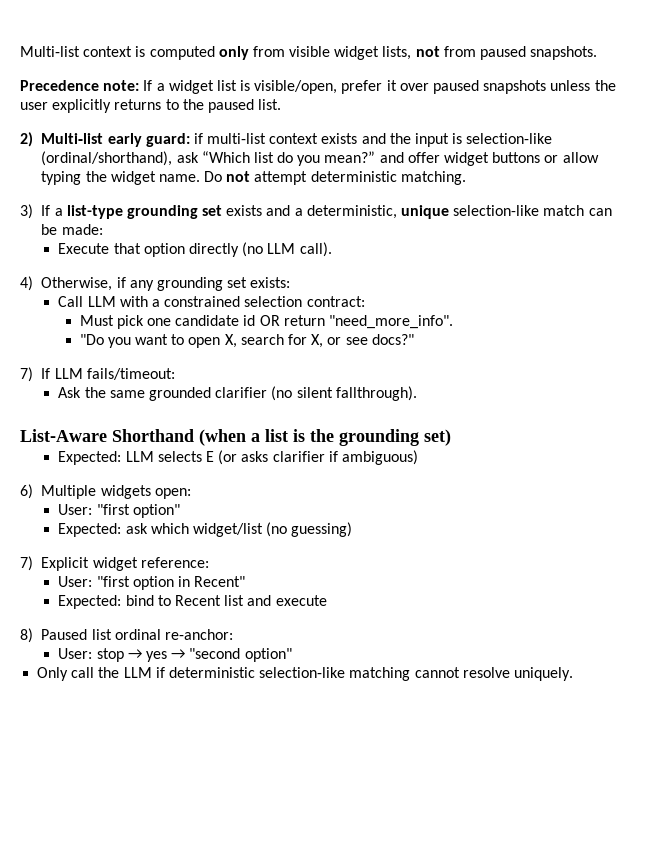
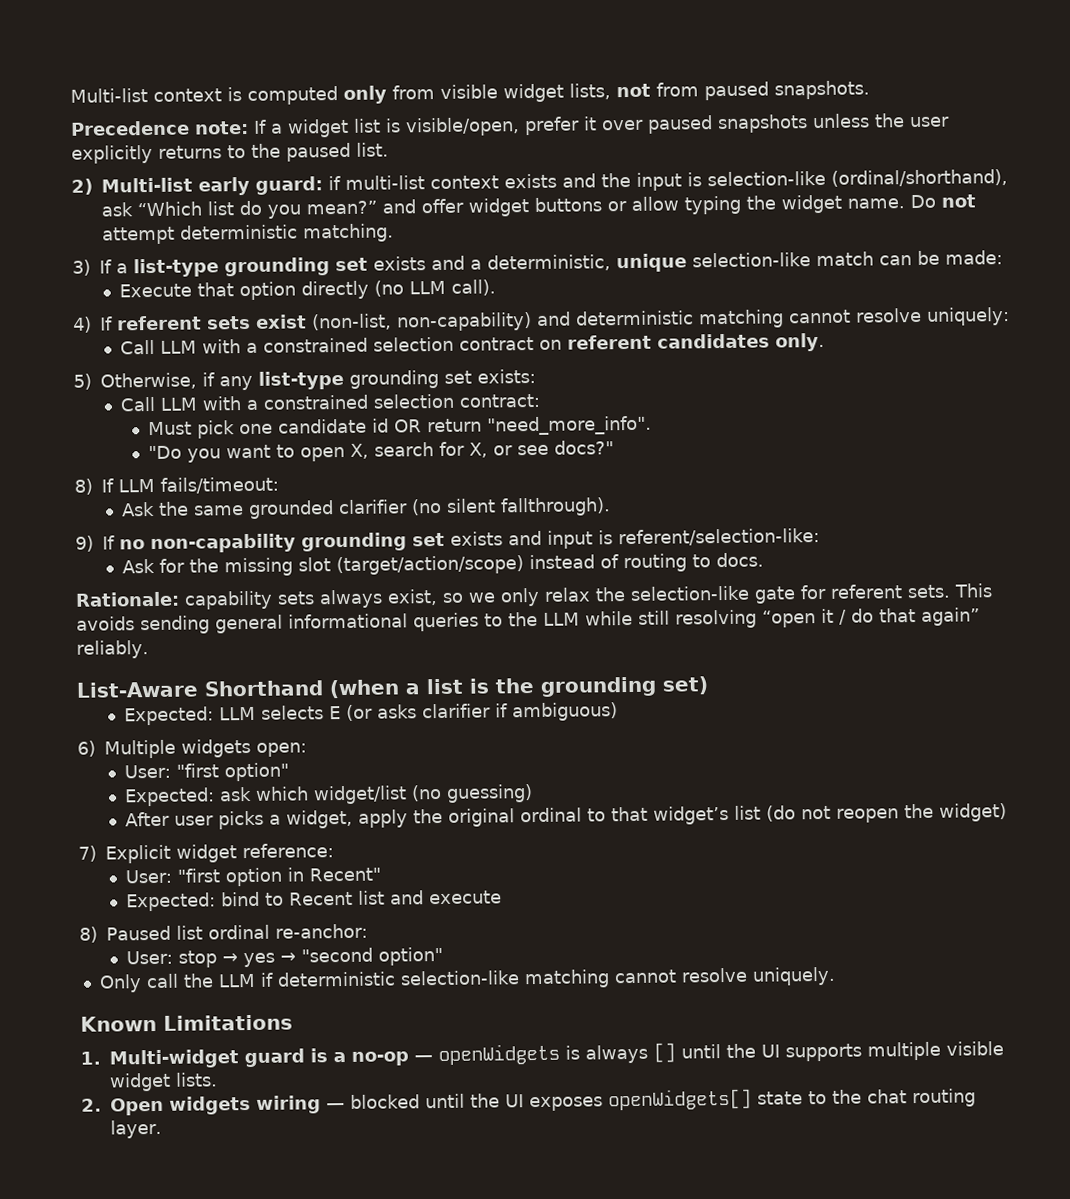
(33, 283) none -> [100,307,1011,332] [120,332,826,355] [73,373,92,390] If referent sets exist (non-list, non-capability) and deterministic matching cannot resolve uniquely: // Call LLM with a constrained selection contract on referent candidates only. // 5)
(154, 285) none -> [258,370,345,390] list-type
[20,367,33,382] 7) -> [74,478,93,495] 8)
(417, 393) none -> [75,528,821,554] [122,552,765,577] [75,583,993,610] [76,607,980,635] [76,640,149,659] // 9) If no non-capability grounding set exists and input is referent/selection-like: // Ask for the missing slot (target/action/scope) instead of routing to docs. // Rationale: capability sets always exist, so we only relax the selection-like gate for referent sets. This avoids sending general informational queries to the LLM while still resolving “open it / do that again” reliably.
(353, 529) none -> [125,803,1008,830] // After user picks a widget, apply the original ordinal to that widget’s list (do not reopen the widget)
(573, 674) none -> [80,1014,293,1032] [80,1041,1004,1069] [109,1072,218,1092] [81,1088,976,1116] [110,1119,162,1139] // Known Limitations // 1. Multi-widget guard is a no-op — openWidgets is always [] until the UI supports multiple visible widget lists. // 2. Open widgets wiring — blocked until the UI exposes openWidgets[] state to the chat routing layer.

